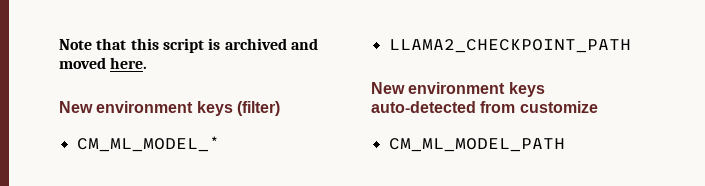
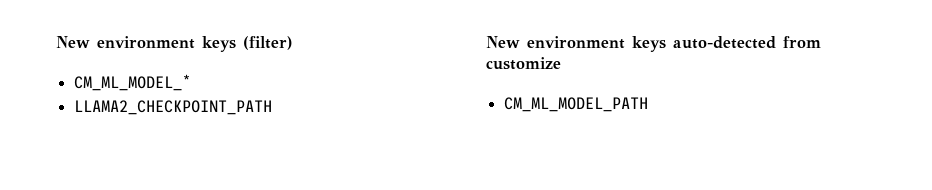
[59,38,318,53] [59,57,148,69] Note that this script is archived and moved here. // -> (56, 42) none

